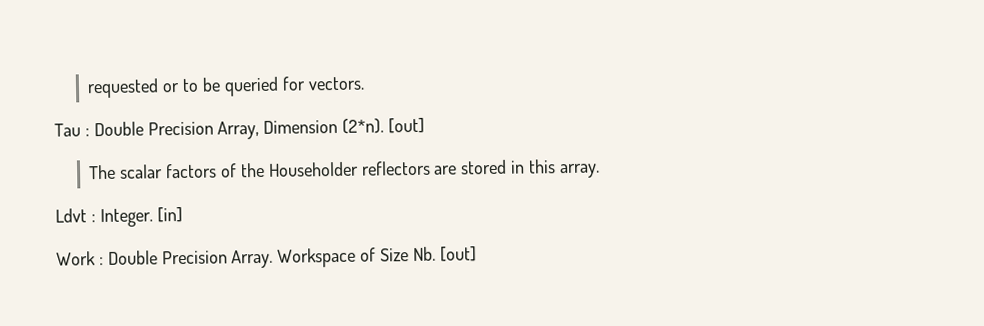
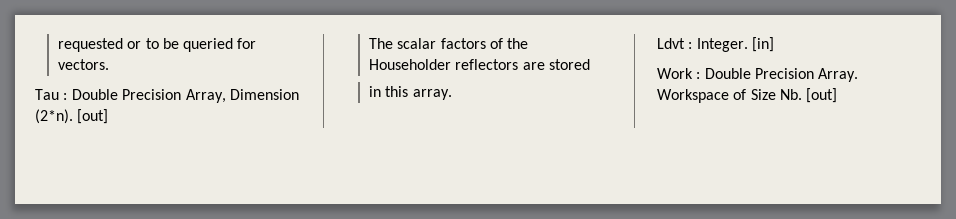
(508, 167) none -> (590, 64) //

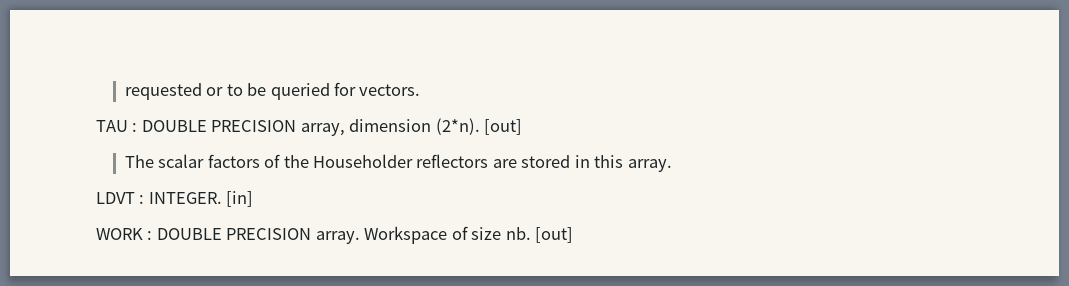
[35,89,299,103] Tau : Double Precision Array, Dimension -> [96,119,432,136] TAU : DOUBLE PRECISION array, dimension
(590, 64) // -> (571, 161) none
[657,37,774,52] [657,68,859,82] [657,89,802,103] Ldvt : Integer. [in] // Work : Double Precision Array. Workspace of Size Nb. -> [96,191,254,207] [96,226,531,244] LDVT : INTEGER. [in] // WORK : DOUBLE PRECISION array. Workspace of size nb.

